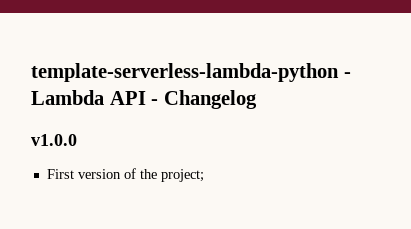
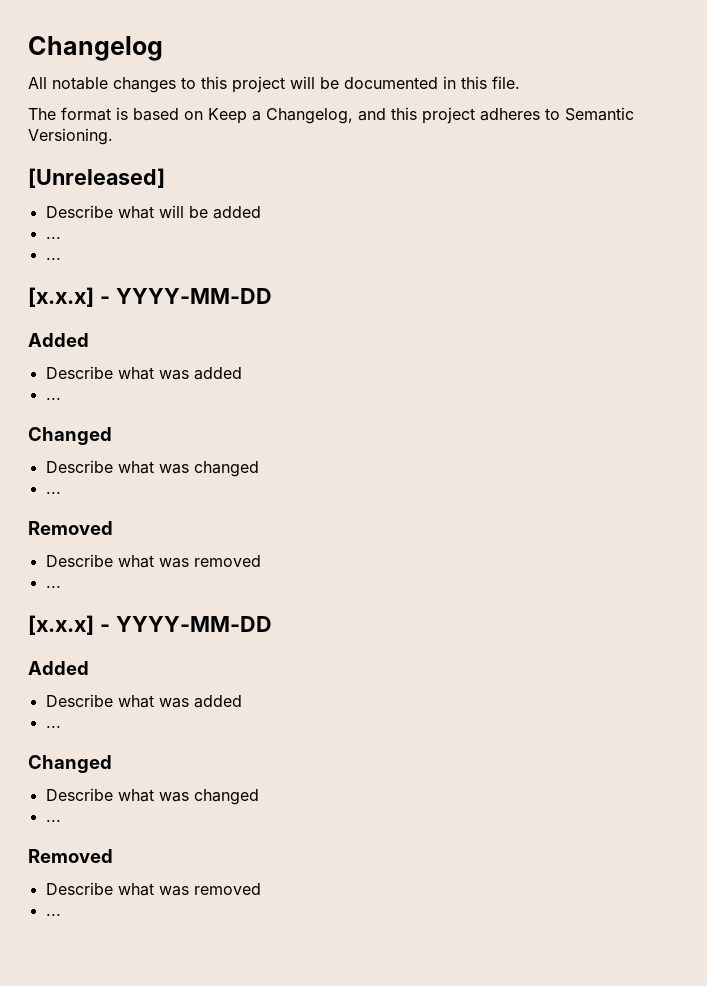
[31,63,351,82] [31,90,257,109] [31,134,77,146] [46,168,204,182] template-serverless-lambda-python - Lambda API - Changelog // v1.0.0 // First version of the project; -> [28,36,163,61] [28,76,520,93] [28,107,634,124] [28,128,113,145] [28,168,165,188] [45,205,261,219] [45,236,61,239] [45,257,61,260] [28,287,272,307] [28,333,89,347] [45,366,242,380] [45,397,61,400] [28,427,112,445] [45,460,259,477] [45,491,61,494] [28,521,113,535] [45,554,261,568] [45,585,61,588] [28,615,272,635] [28,661,89,675] [45,694,242,708] [45,725,61,728] [28,755,112,773] [45,788,259,805] [45,819,61,822] [28,849,113,863] [45,882,261,896] [45,913,61,916] Changelog // All notable changes to this project will be documented in this file. // The format is based on Keep a Changelog, and this project adheres to Semantic Versioning. // [Unreleased] // Describe what will be added // ... // ... // [x.x.x] - YYYY-MM-DD // Added // Describe what was added // ... // Changed // Describe what was changed // ... // Removed // Describe what was removed // ... // [x.x.x] - YYYY-MM-DD // Added // Describe what was added // ... // Changed // Describe what was changed // ... // Removed // Describe what was removed // ...

